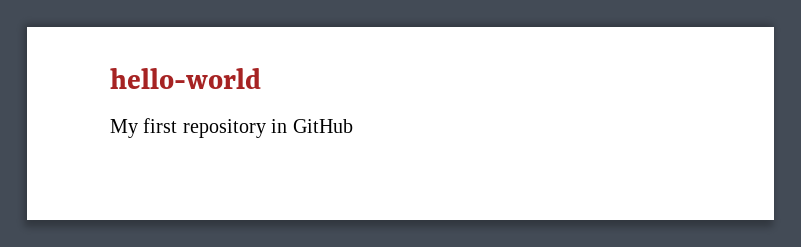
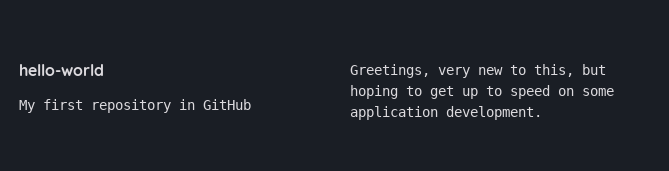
(353, 126) none -> [350,64,606,78] [350,85,614,99] [350,106,542,120] Greetings, very new to this, but hoping to get up to speed on some application development.

